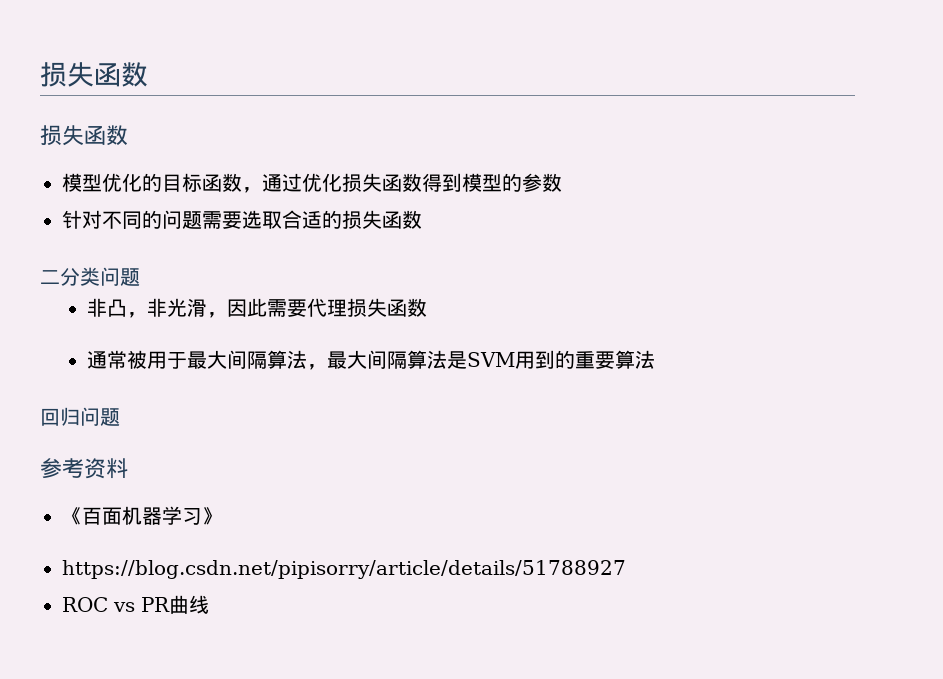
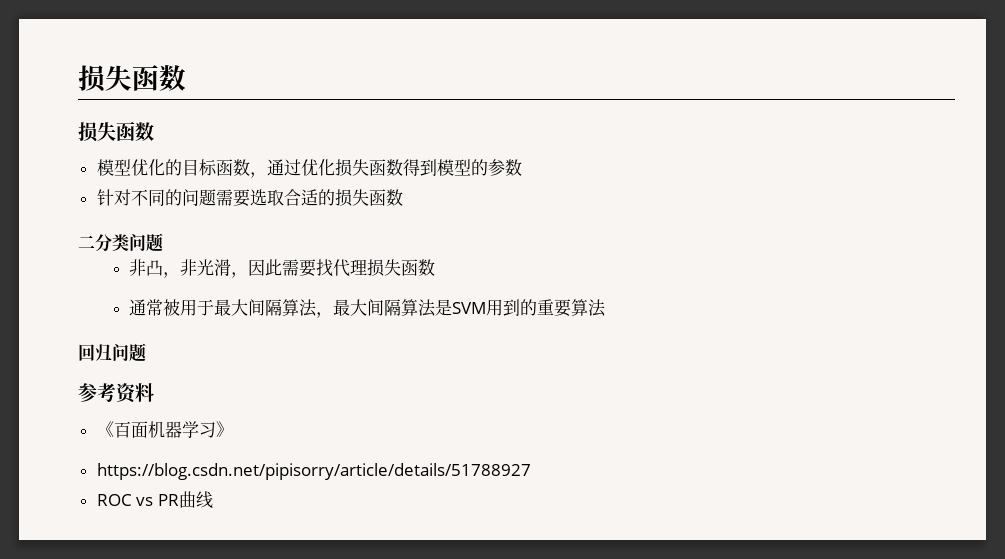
(308, 308) none -> [316,259,334,277] 找

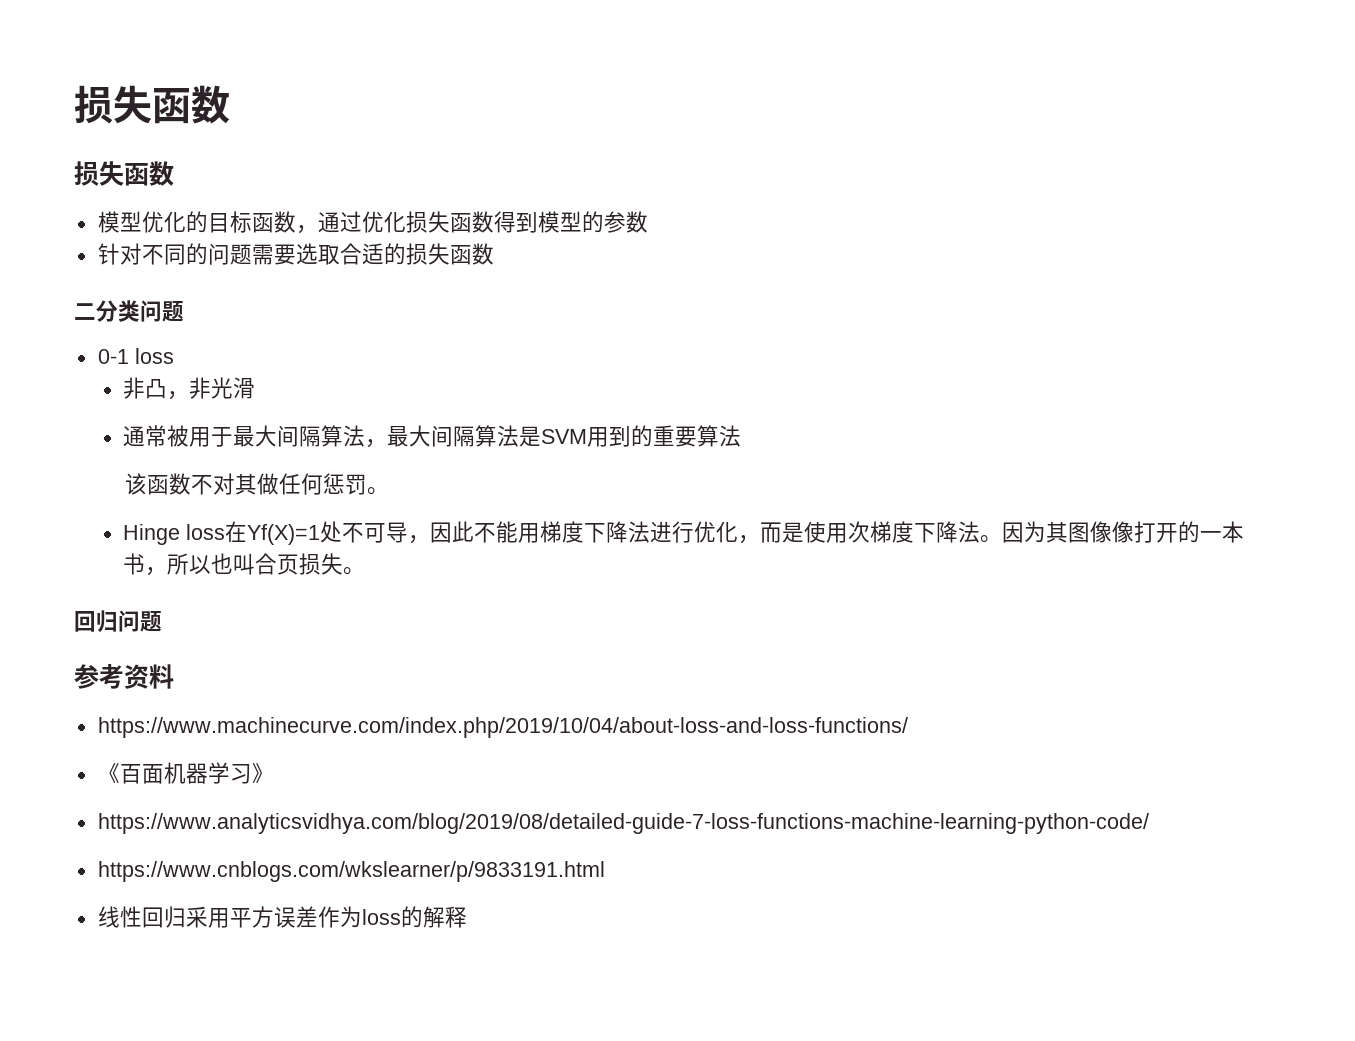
(163, 242) none -> [97,348,174,364] // 0-1 loss
[231,259,436,278] ，因此需要找代理损失函数 -> (256, 388) none
(607, 308) none -> [125,473,390,495] [123,521,1245,545] [123,553,366,576] // 该函数不对其做任何惩罚。 // Hinge loss在Yf(X)=1处不可导，因此不能用梯度下降法进行优化，而是使用次梯度下降法。因为其图像像打开的一本书，所以也叫合页损失。
(154, 392) none -> [97,717,908,738] // https://www.machinecurve.com/index.php/2019/10/04/about-loss-and-loss-functions/
[96,463,531,480] [96,491,213,509] https://blog.csdn.net/pipisorry/article/details/51788927 // ROC vs PR曲线 -> [97,813,1149,834] [97,861,605,882] [97,906,467,928] https://www.analyticsvidhya.com/blog/2019/08/detailed-guide-7-loss-functions-machine-learning-python-code/ // https://www.cnblogs.com/wkslearner/p/9833191.html // 线性回归采用平方误差作为loss的解释

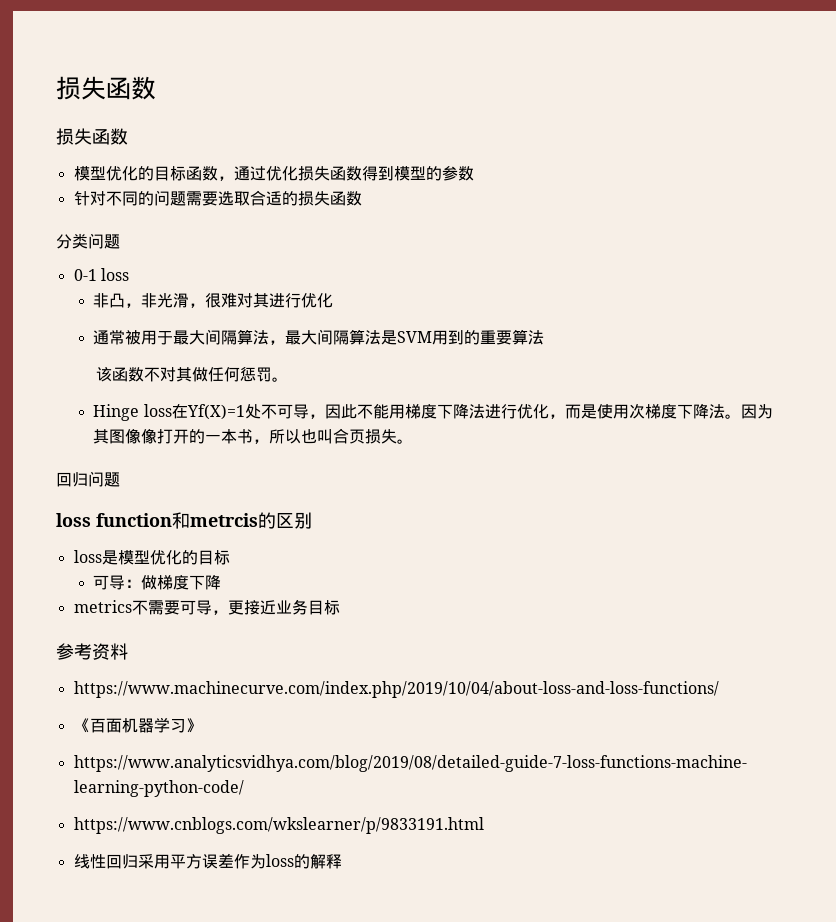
[74,303,96,320] 二 -> (362, 198) none
(256, 388) none -> [189,293,334,308] ，很难对其进行优化
(162, 621) none -> [56,512,312,529] [73,550,230,565] [93,575,222,590] [73,599,340,615] // loss function和metrcis的区别 // loss是模型优化的目标 // 可导：做梯度下降 // metrics不需要可导，更接近业务目标

